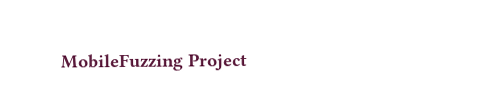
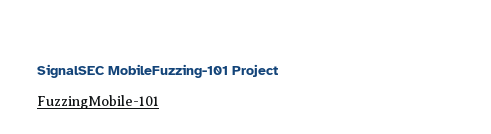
[60,53,184,72] MobileFuzzing -> [37,64,228,78] SignalSEC MobileFuzzing-101
(248, 61) none -> [37,95,159,109] // FuzzingMobile-101

